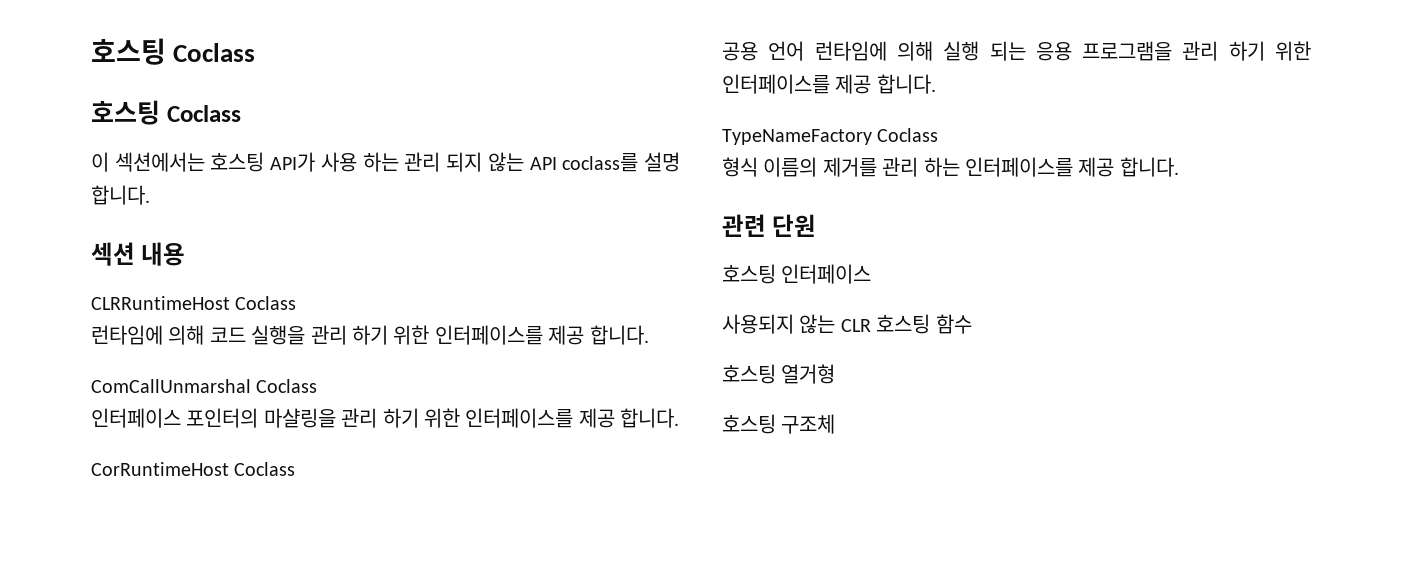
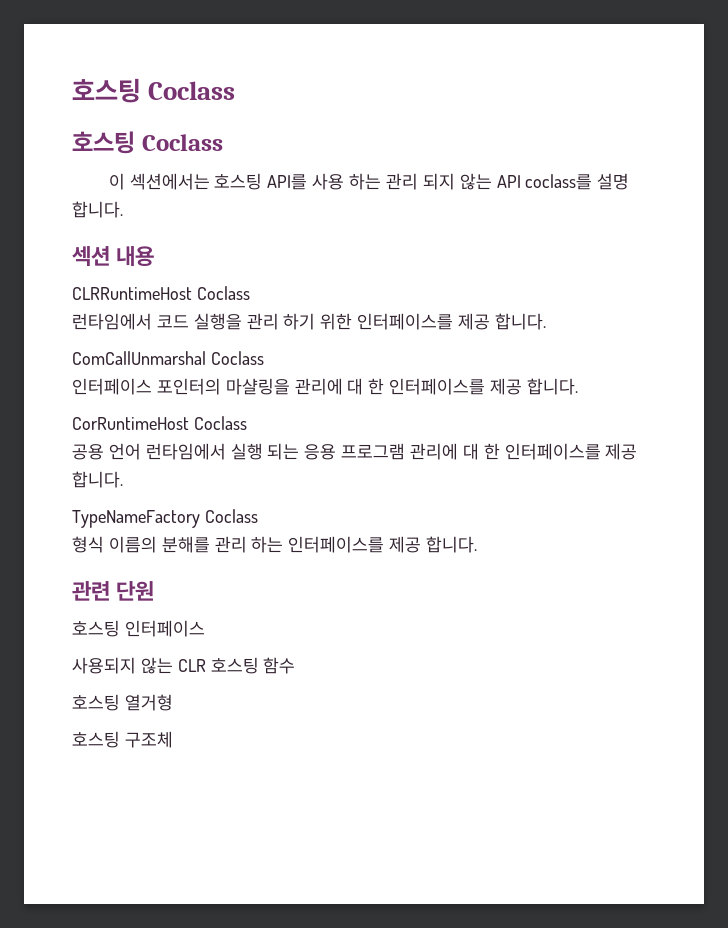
[270,152,316,172] API가 -> [267,174,308,190] API를
[91,325,205,345] 런타임에 의해 -> [72,313,152,330] 런타임에서
[341,408,460,428] 관리 하기 위한 -> [294,378,385,395] 관리에 대 한
[814,41,933,61] 런타임에 의해 -> [145,443,226,460] 런타임에서
[1082,41,1311,61] 프로그램을 관리 하기 위한 -> [341,443,500,460] 프로그램 관리에 대 한
[822,157,877,177] 제거를 -> [161,536,210,553] 분해를

